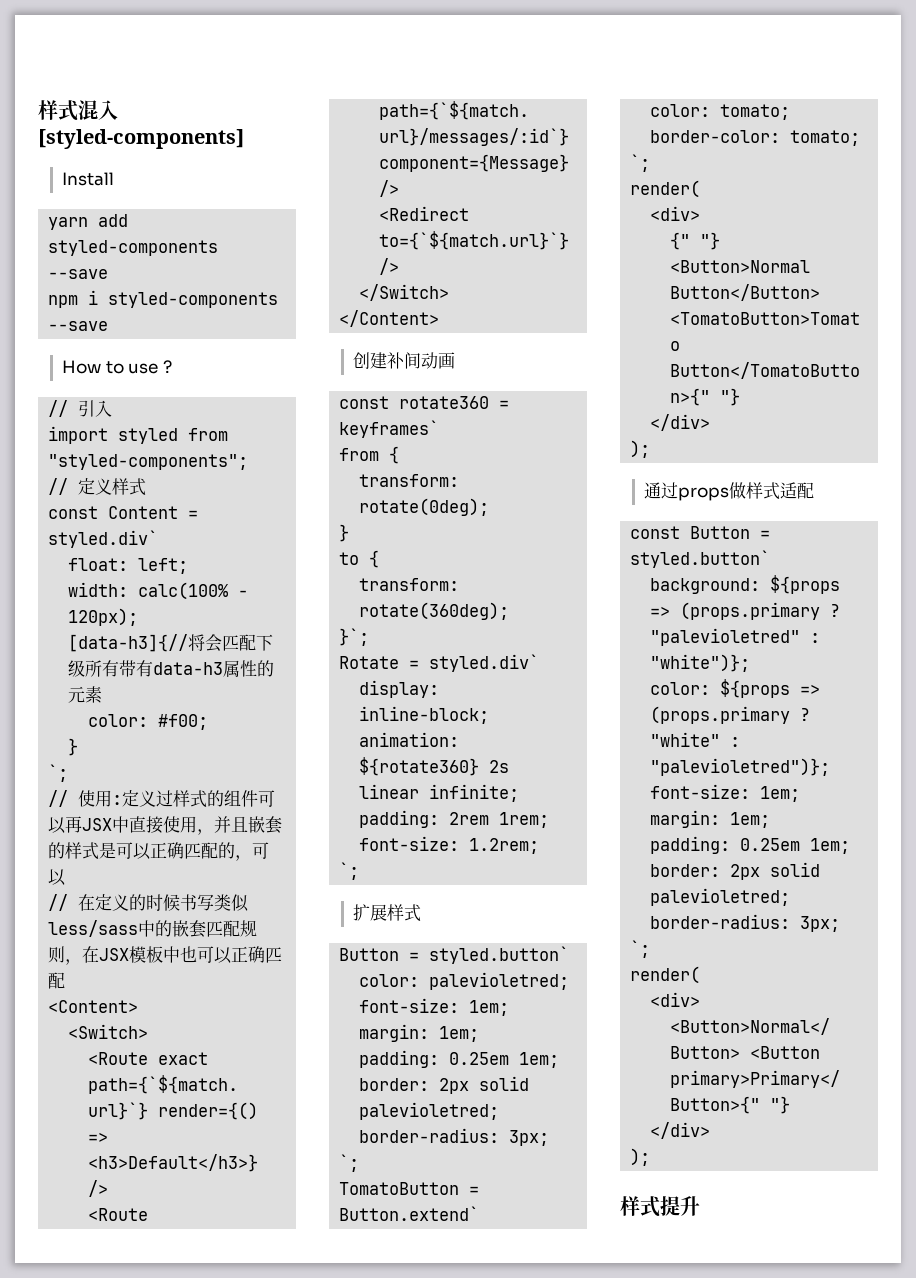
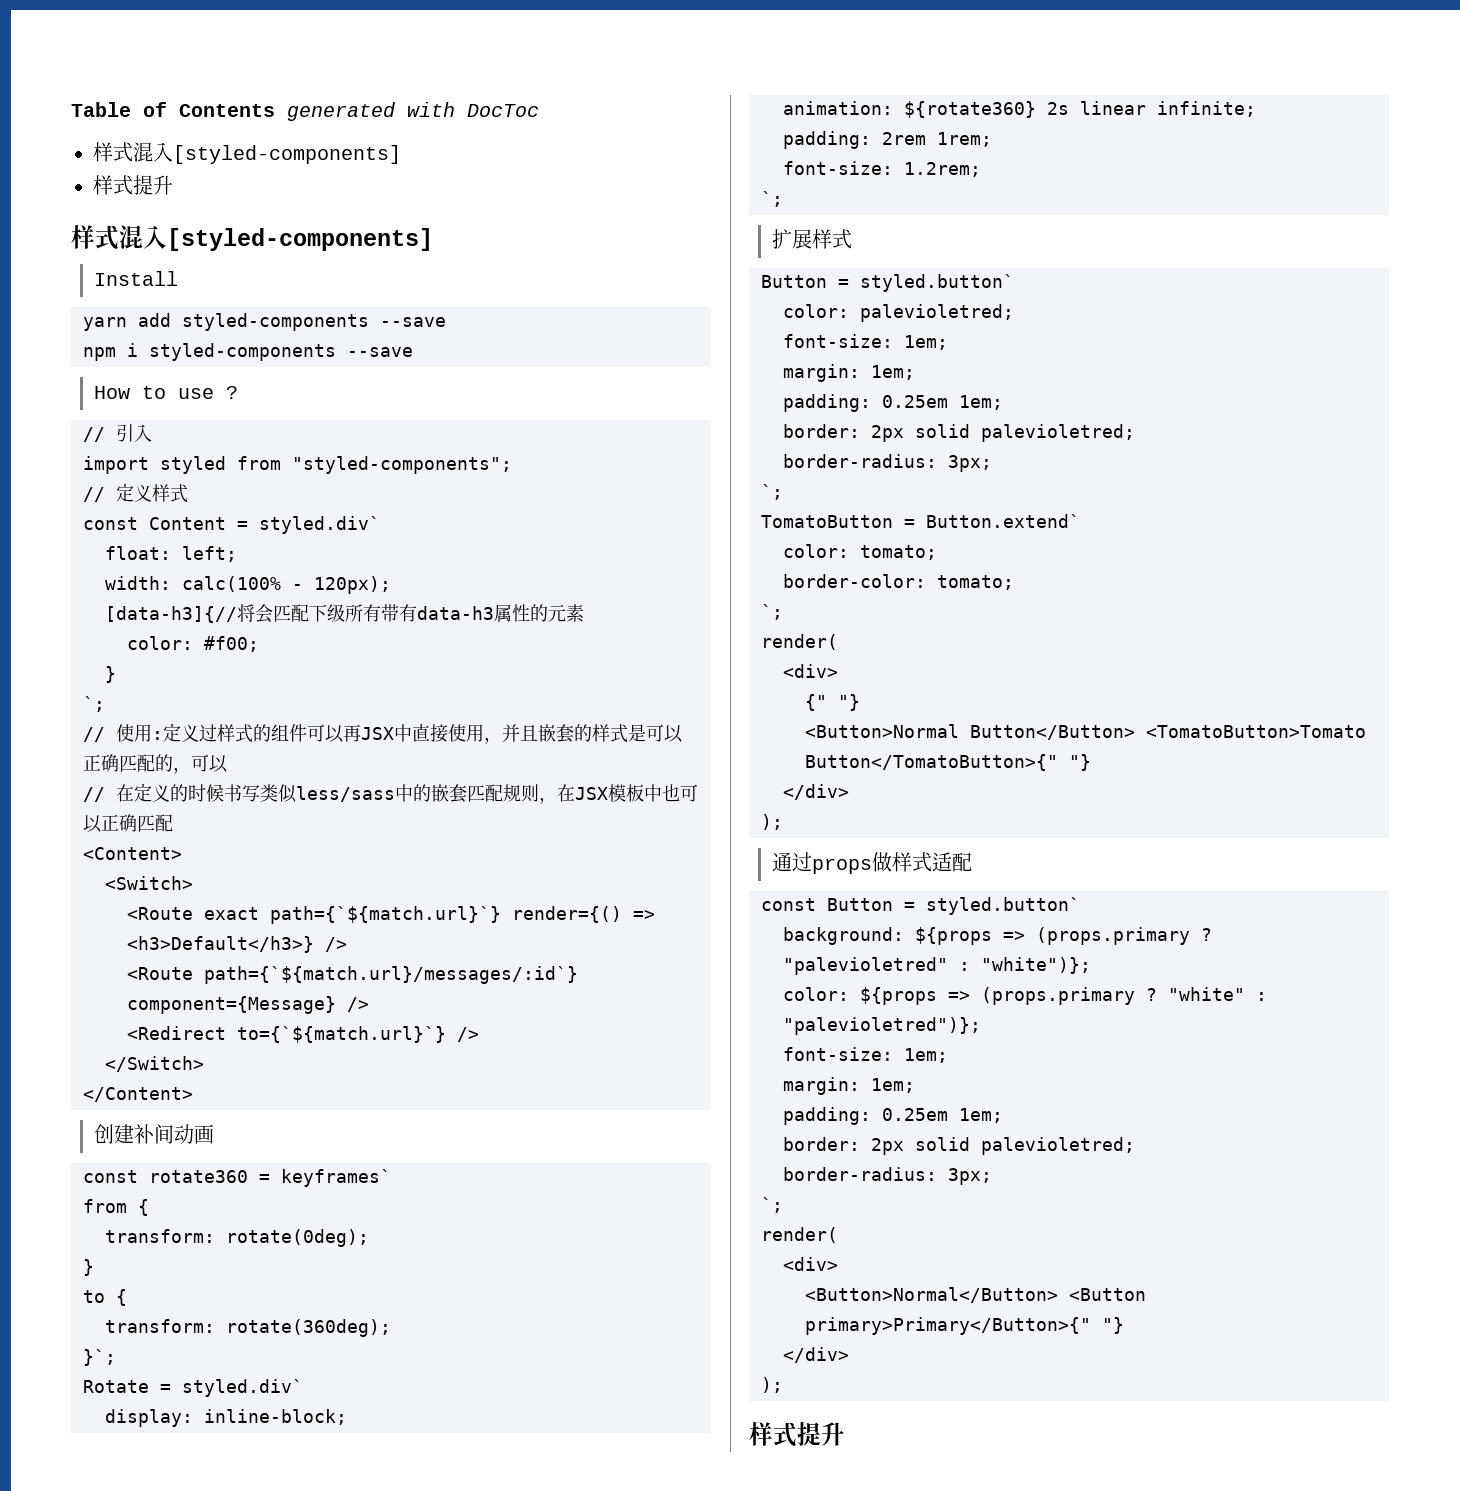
(38, 110) none -> [71,102,539,121] [93,142,401,164] [93,175,173,195] Table of Contents generated with DocToc // 样式混入[styled-components] // 样式提升 //

